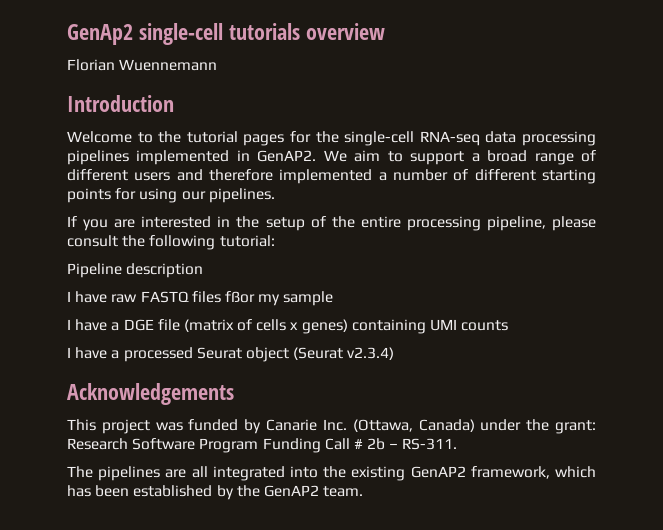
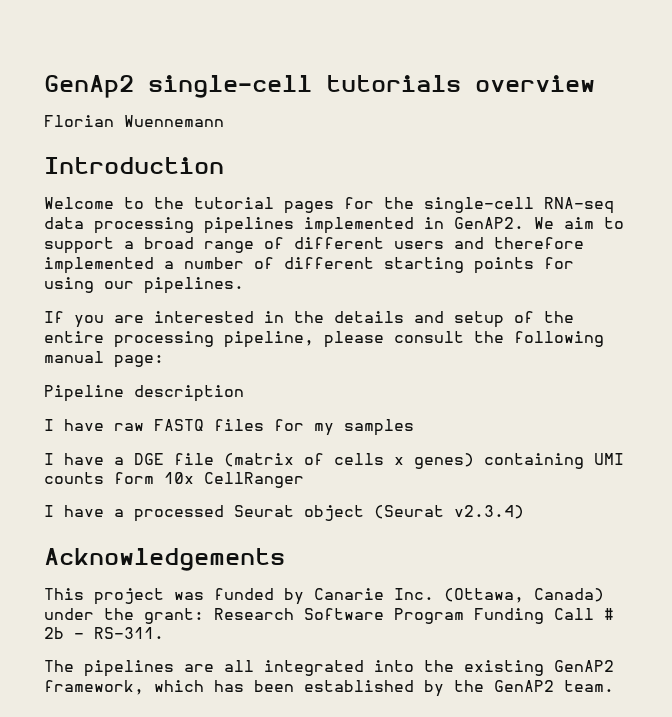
(260, 222) none -> [334,311,444,323] details and
[219,235,275,247] tutorial: -> [44,351,164,368] manual page:
[224,291,334,306] fßor my sample -> [274,419,414,436] for my samples
(509, 325) none -> [114,472,304,488] form 10x CellRanger

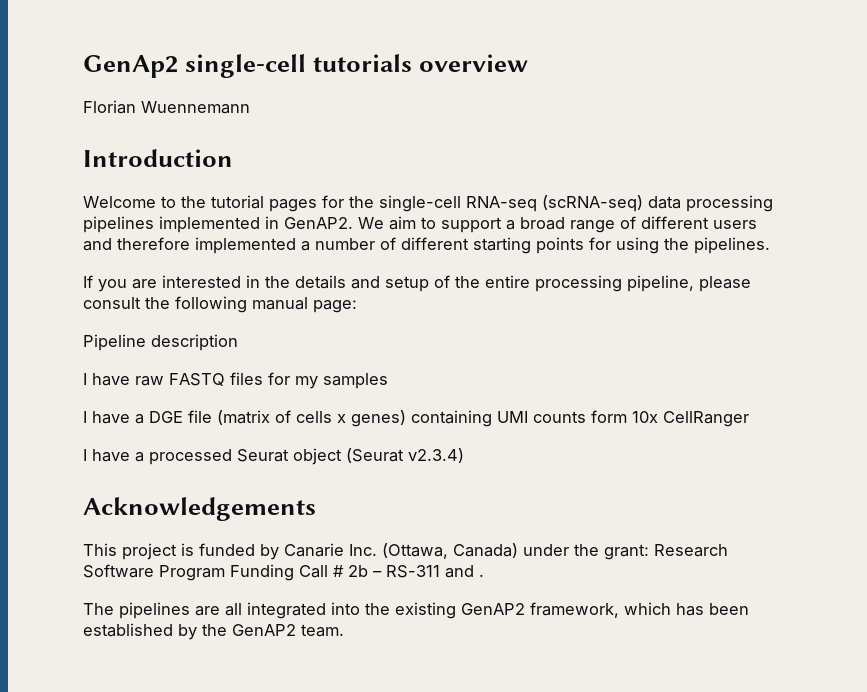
(614, 205) none -> [542,195,643,212] (scRNA-seq)
[104,281,134,289] our -> [664,238,689,250] the
[174,592,204,600] was -> [181,543,194,556] is
[94,627,164,639] RS-311. -> [386,565,484,578] RS-311 and .

